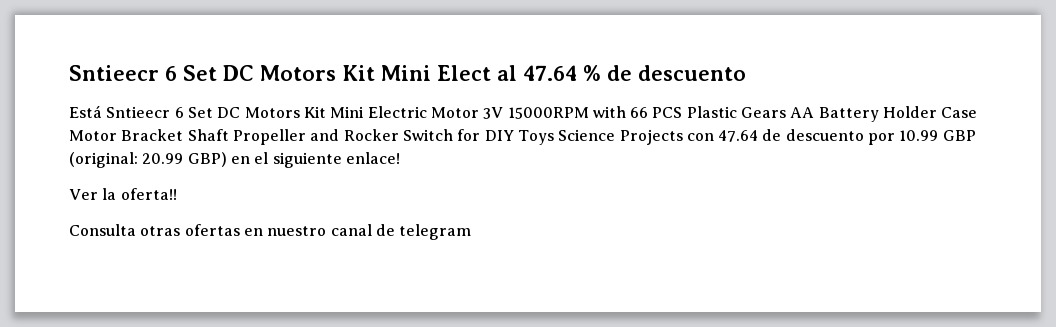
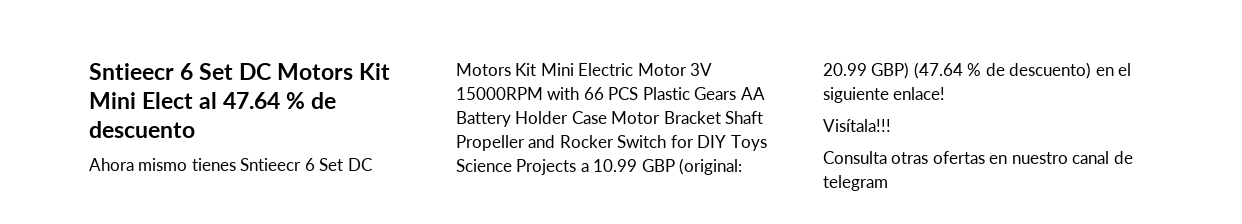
[69,105,102,118] Está -> [89,158,236,171] Ahora mismo tienes
[686,129,896,145] con 47.64 de descuento por -> [580,163,589,172] a
(227, 159) none -> [913,62,1092,79] (47.64 % de descuento)
[69,188,177,200] Ver la oferta!! -> [823,119,891,132] Visítala!!!

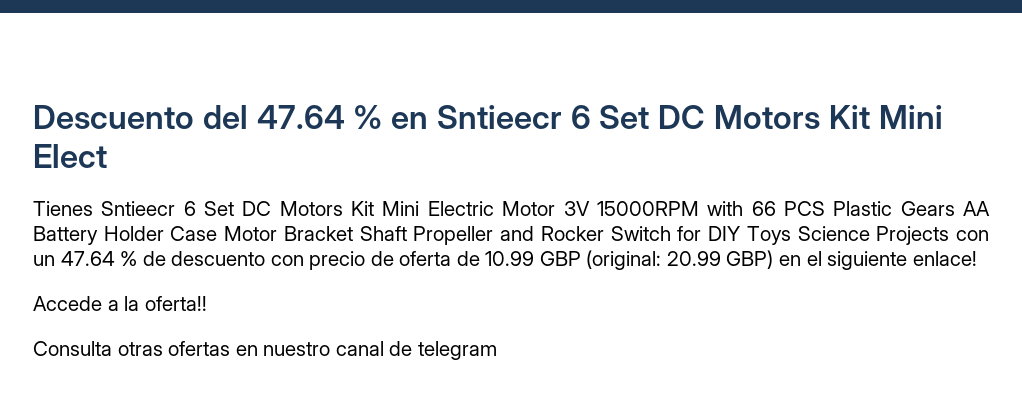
(89, 71) none -> [33,105,429,129] Descuento del 47.64 % en
[199,92,337,109] [89,121,195,138] [89,158,236,171] al 47.64 % de descuento // Ahora mismo tienes -> [33,201,93,216] // Tienes
[580,163,589,172] a -> [956,230,990,241] [33,251,480,270] con un 47.64 % de descuento con precio de oferta de
[913,62,1092,79] (47.64 % de descuento) -> (774, 259) none
[823,119,891,132] Visítala!!! -> [33,296,207,311] Accede a la oferta!!

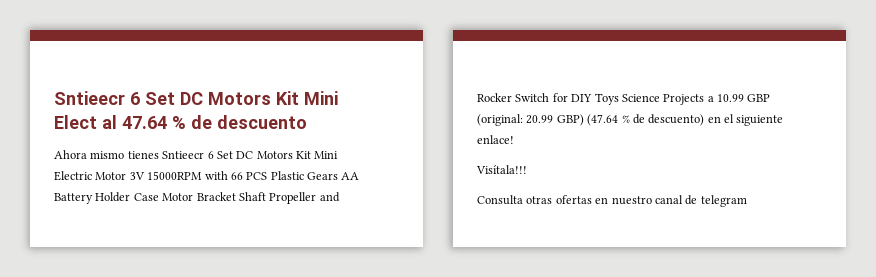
[33,105,429,129] Descuento del 47.64 % en -> (54, 98) none
[33,201,93,216] // Tienes -> [102,115,307,129] [54,150,159,159] al 47.64 % de descuento // Ahora mismo tienes
[956,230,990,241] [33,251,480,270] con un 47.64 % de descuento con precio de oferta de -> [707,96,714,102] a
(774, 259) none -> [587,114,705,126] (47.64 % de descuento)
[33,296,207,311] Accede a la oferta!! -> [476,165,527,174] Visítala!!!

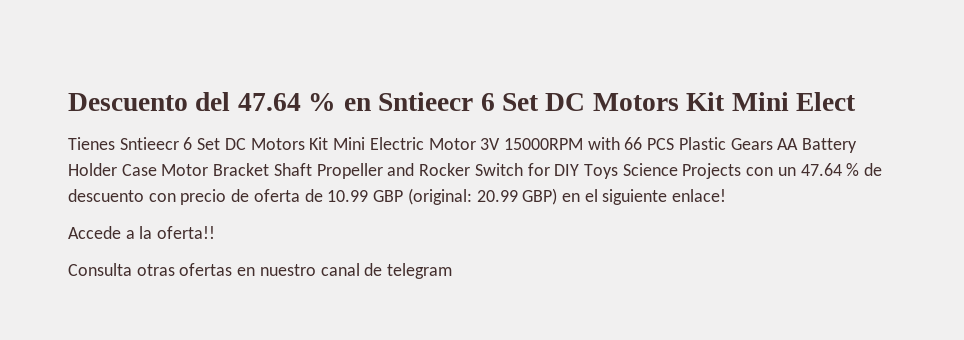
(54, 98) none -> [68,92,371,111] Descuento del 47.64 % en
[102,115,307,129] [54,150,159,159] al 47.64 % de descuento // Ahora mismo tienes -> [68,137,115,150] // Tienes
[707,96,714,102] a -> [746,163,883,176] [68,189,323,205] con un 47.64 % de descuento con precio de oferta de
[587,114,705,126] (47.64 % de descuento) -> (558, 196) none
[476,165,527,174] Visítala!!! -> [68,226,216,239] Accede a la oferta!!

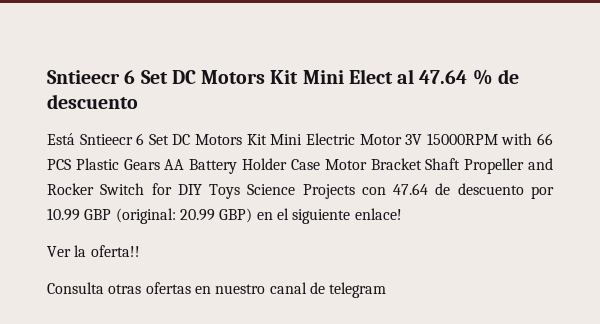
[68,92,371,111] Descuento del 47.64 % en -> (47, 77) none
[68,137,115,150] // Tienes -> [397,69,519,85] [47,94,138,109] [47,133,75,145] al 47.64 % de descuento // Está
[777,163,883,176] [68,189,323,205] un 47.64 % de descuento con precio de oferta de -> [393,183,554,199] 47.64 de descuento por
[68,226,135,239] Accede a -> [47,246,71,257] Ver

